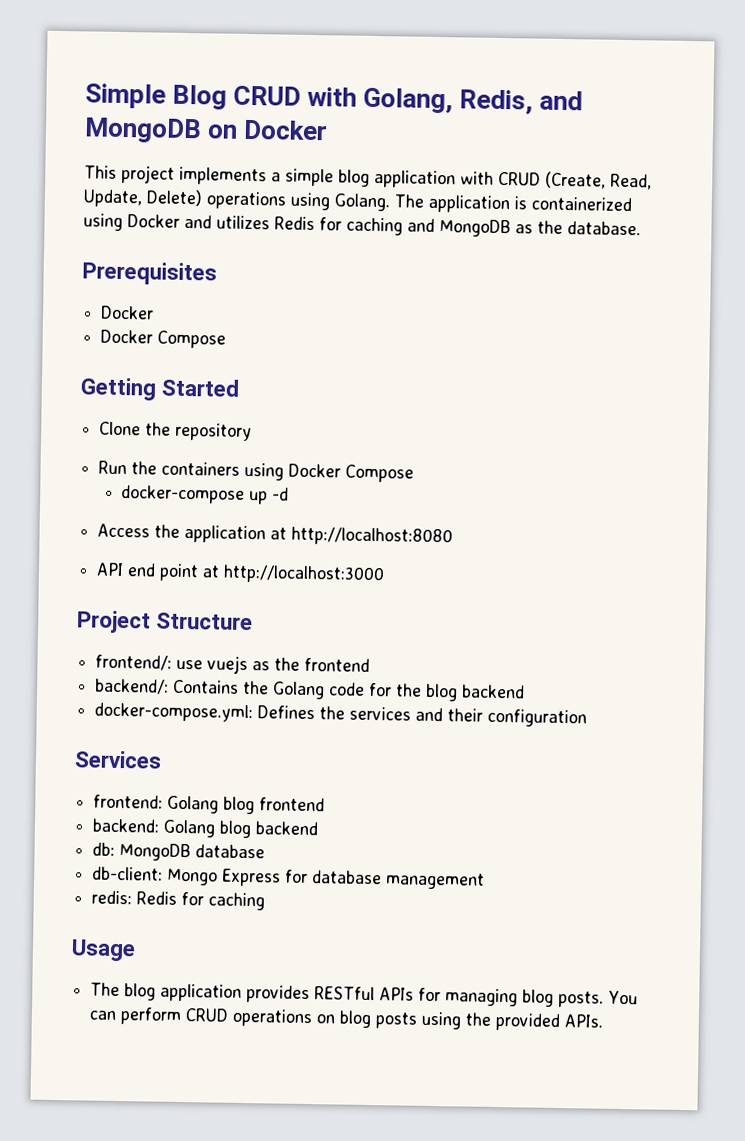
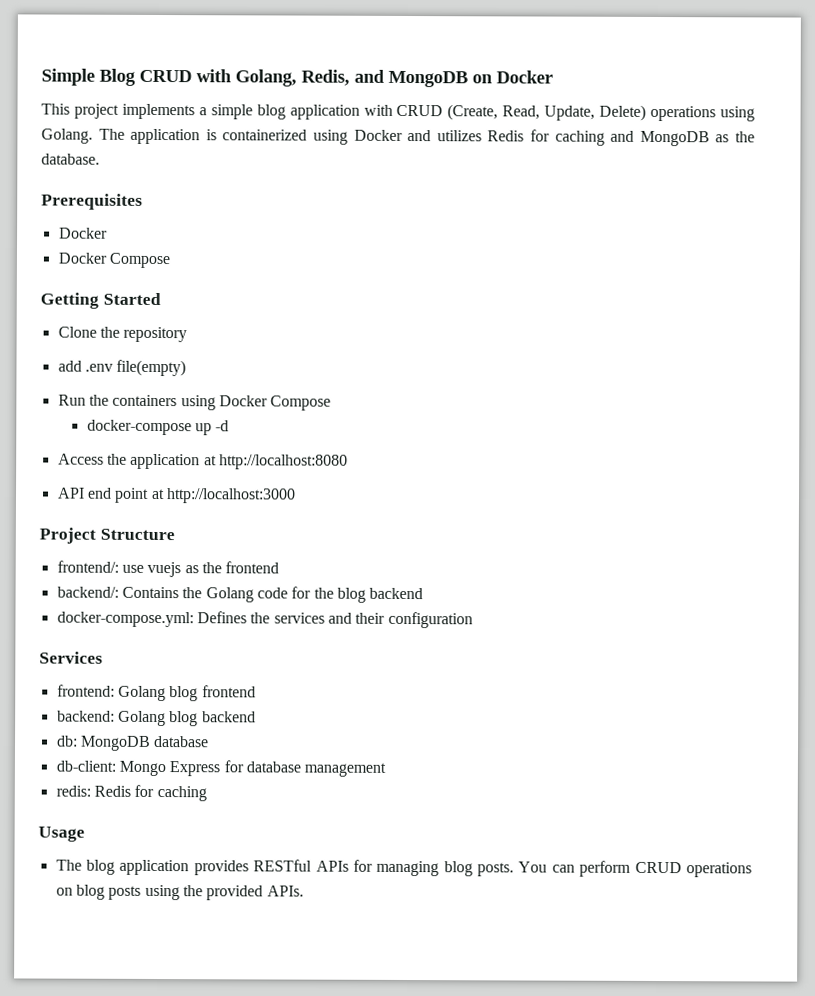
(253, 432) none -> [57,359,187,377] // add .env file(empty)

